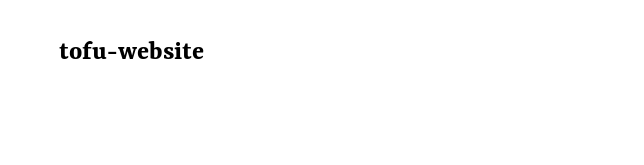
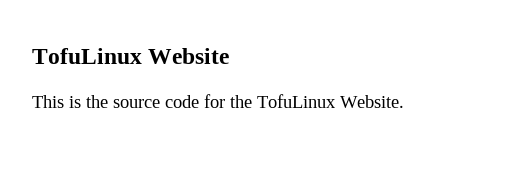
[59,41,204,59] tofu-website -> [32,48,230,64] [32,94,404,108] TofuLinux Website // This is the source code for the TofuLinux Website.

